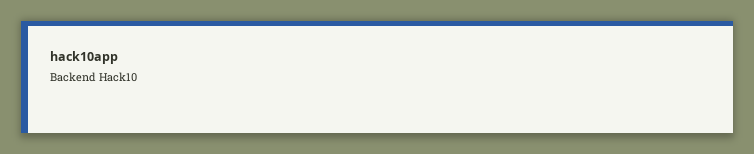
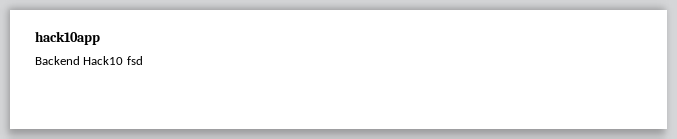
(137, 77) none -> [126,56,143,65] fsd

